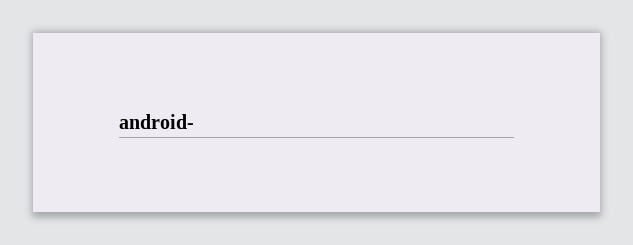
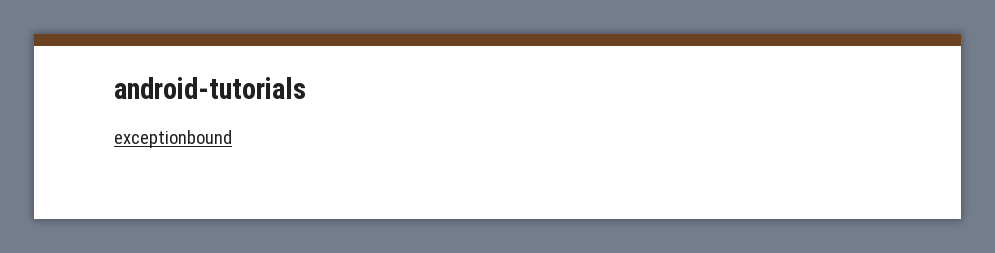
[119,114,194,129] android- -> [114,77,306,99] [114,130,232,148] android-tutorials // exceptionbound

